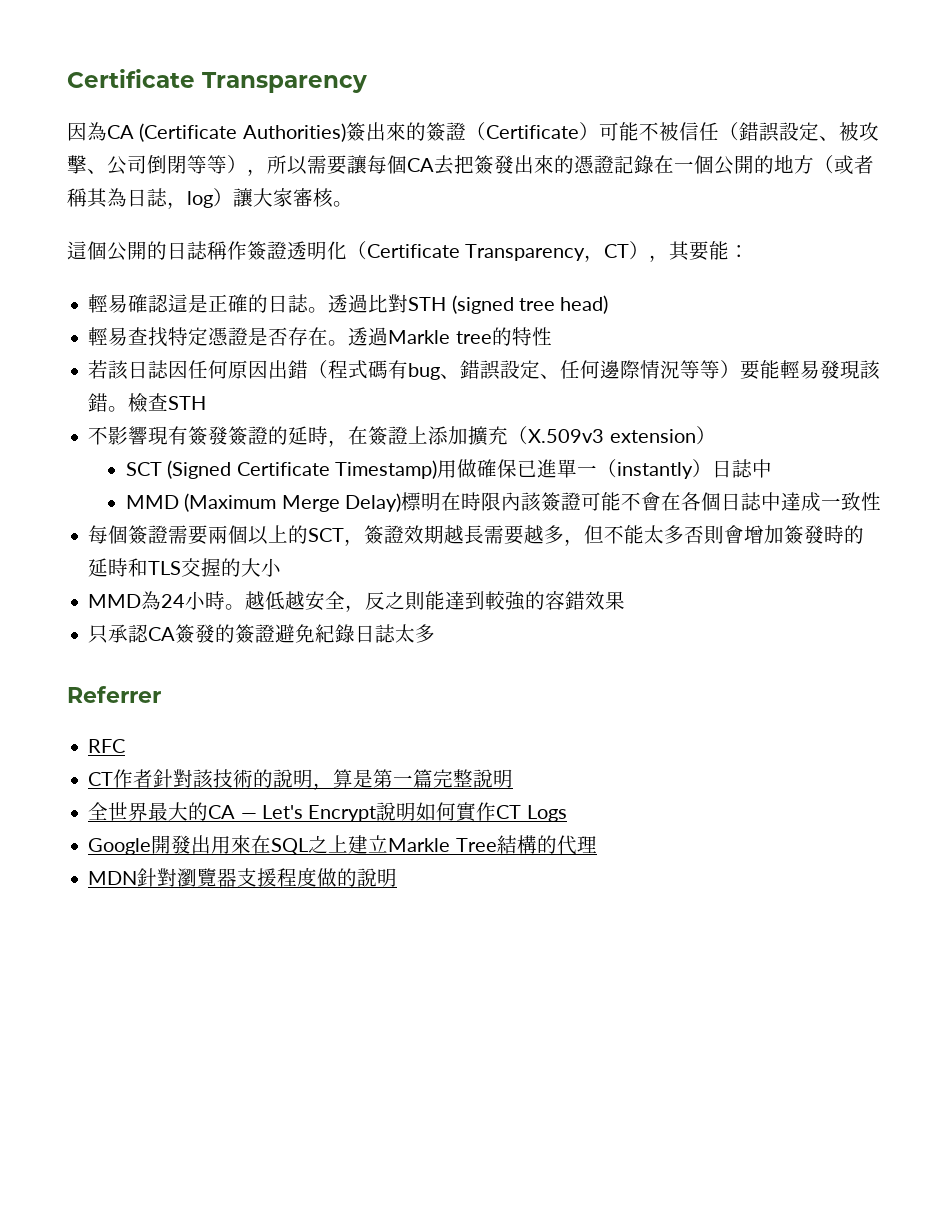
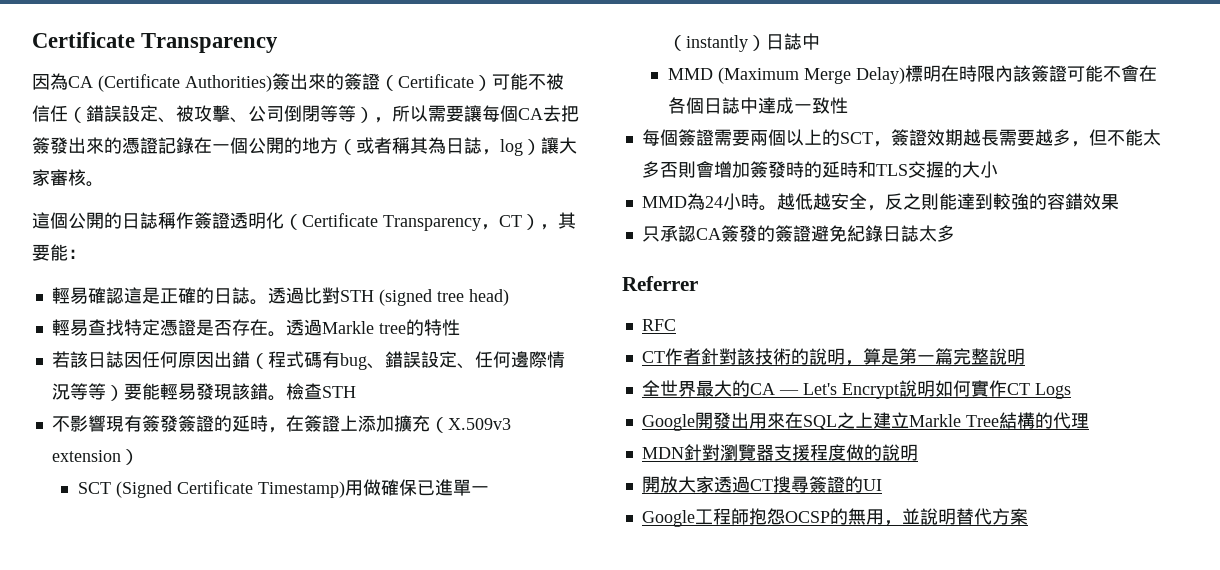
(398, 877) none -> [641,476,882,493] [641,508,1028,527] // 開放大家透過CT搜尋簽證的UI // Google工程師抱怨OCSP的無用，並說明替代方案

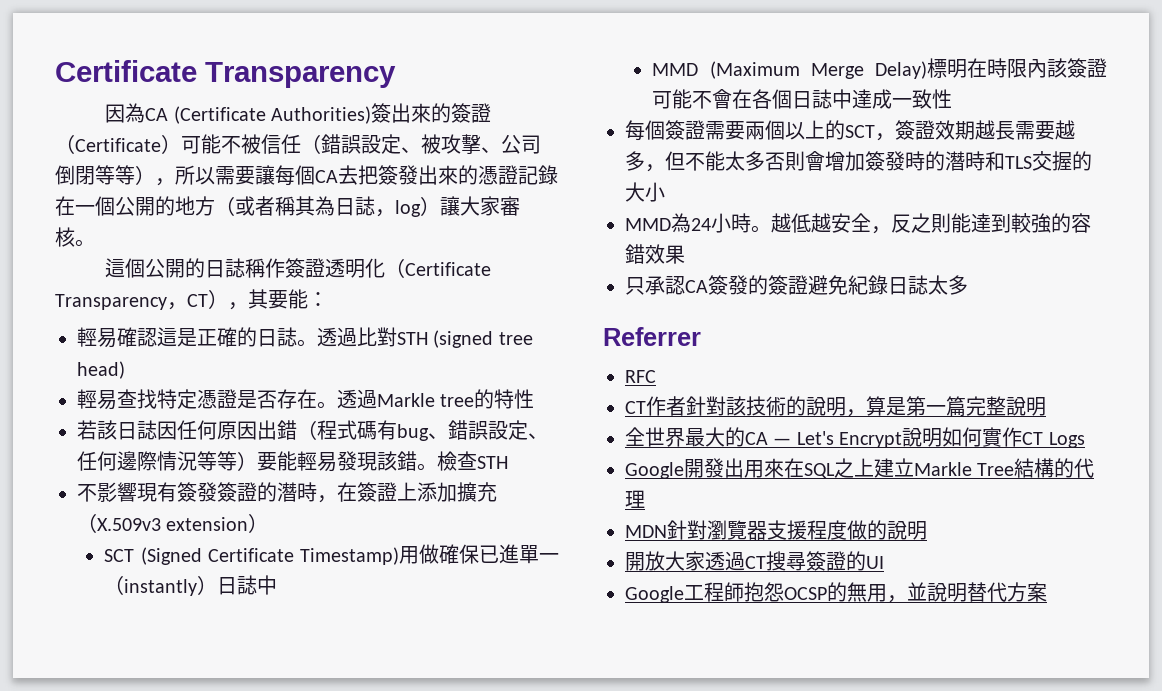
[231,415,250,432] 延 -> [277,482,297,502] 潛
[821,161,840,178] 延 -> [945,151,965,171] 潛

